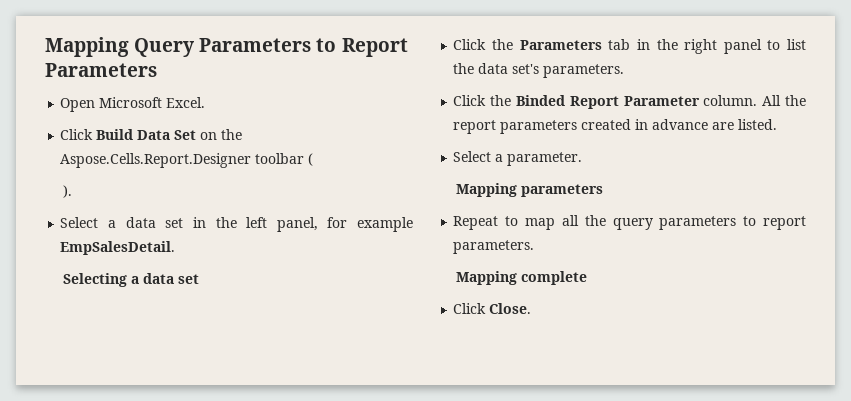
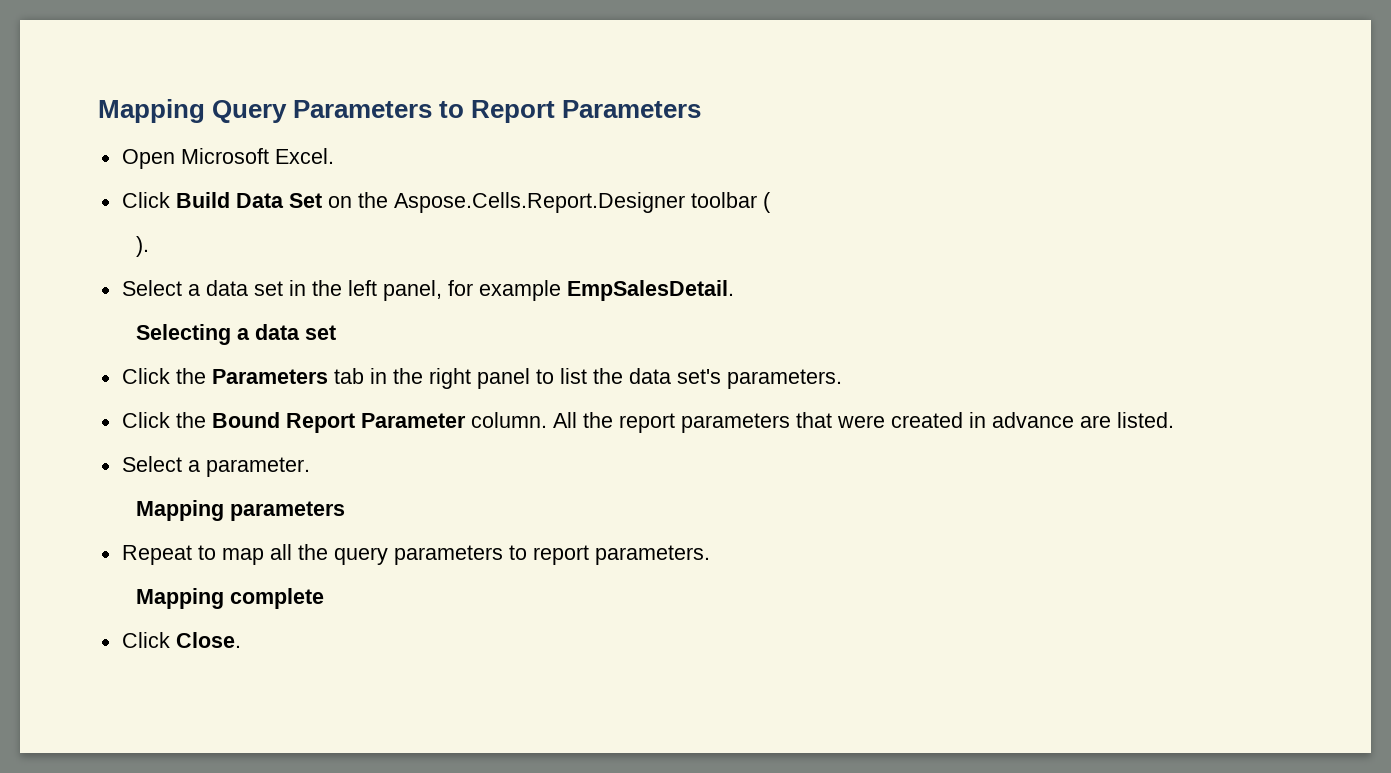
[516,95,565,106] Binded -> [211,412,280,428] Bound
(578, 127) none -> [795,412,885,428] that were

